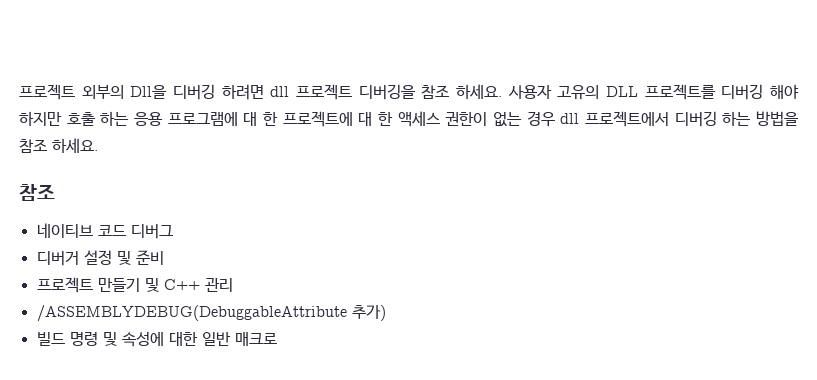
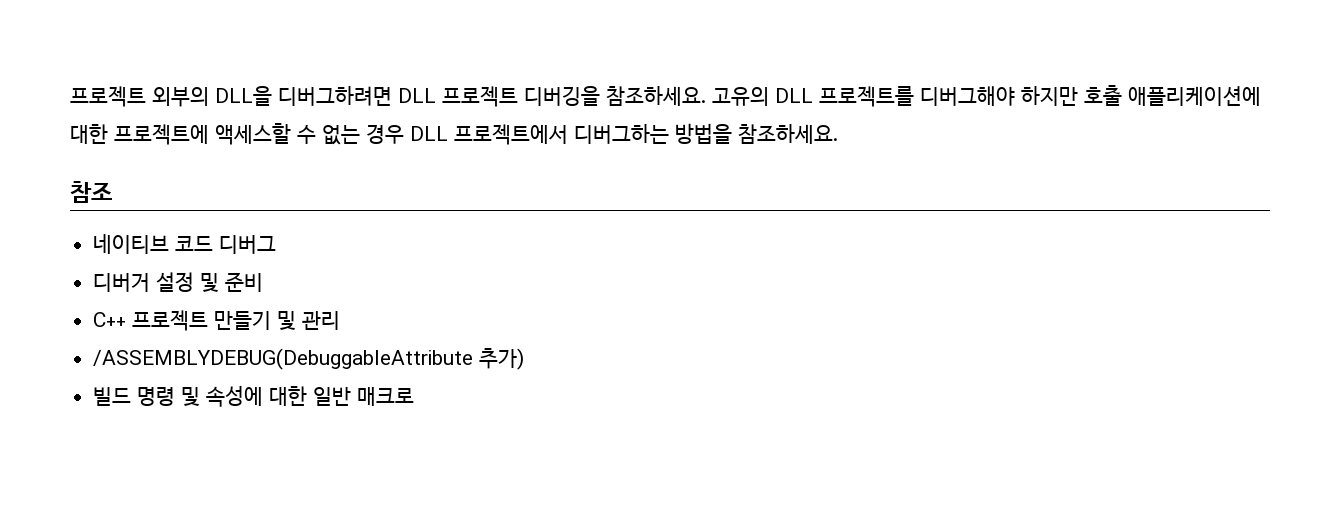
[130,84,799,100] [19,111,799,127] [19,138,98,153] Dll을 디버깅 하려면 dll 프로젝트 디버깅을 참조 하세요. 사용자 고유의 DLL 프로젝트를 디버깅 해야 하지만 호출 하는 응용 프로그램에 대 한 프로젝트에 대 한 액세스 권한이 없는 경우 dll 프로젝트에서 디버깅 하는 방법을 참조 하세요. -> [215,85,1261,107] [70,123,838,145] DLL을 디버그하려면 DLL 프로젝트 디버깅을 참조하세요. 고유의 DLL 프로젝트를 디버그해야 하지만 호출 애플리케이션에 대한 프로젝트에 액세스할 수 없는 경우 DLL 프로젝트에서 디버그하는 방법을 참조하세요.
(164, 257) none -> [93,312,127,327] C++
[163,279,200,290] C++ -> (297, 320) none

